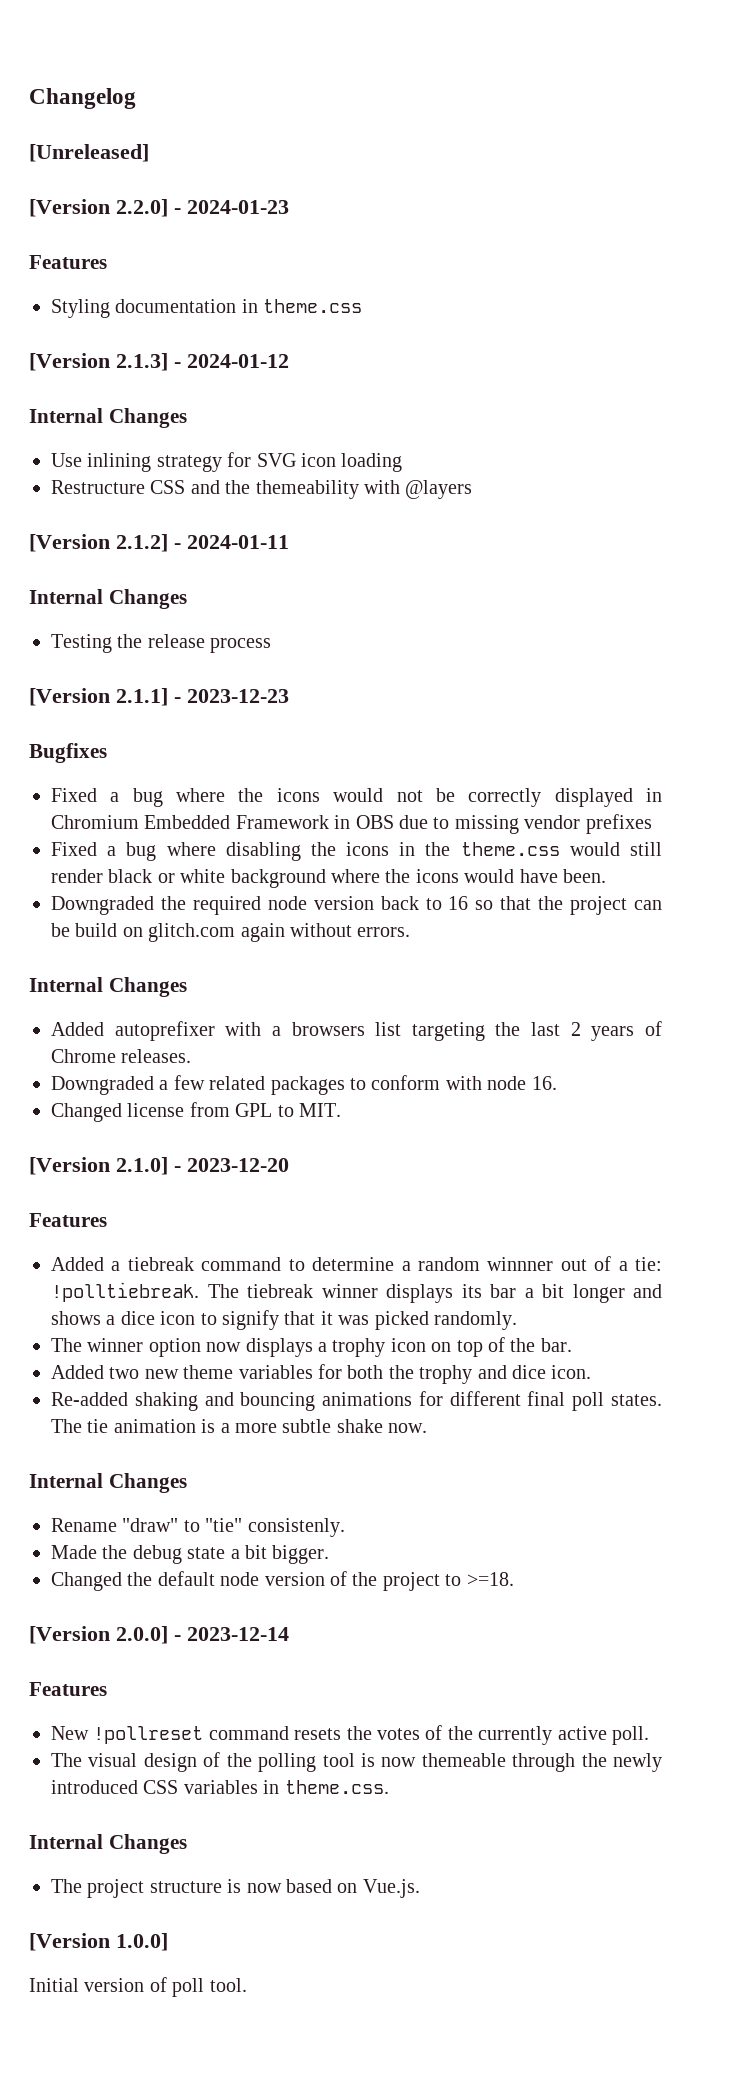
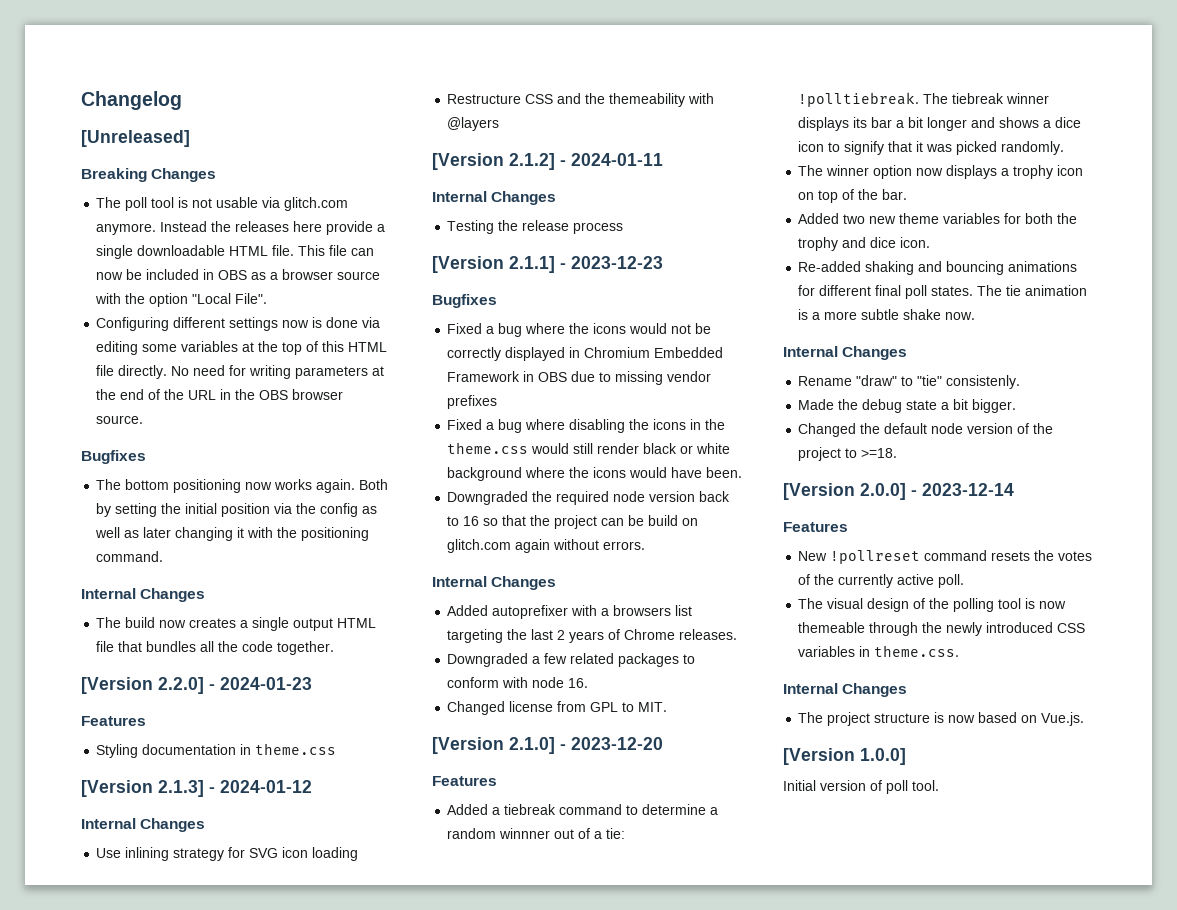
(149, 153) none -> [81,168,217,182] [96,197,349,211] [96,221,386,235] [96,245,375,259] [96,269,381,280] [95,293,268,307] [96,317,381,331] [96,341,388,355] [96,365,385,379] [96,389,344,400] [96,415,144,424] [81,450,146,464] [96,479,389,493] [96,503,378,517] [95,527,370,541] [96,551,164,562] [81,588,206,602] [96,617,377,631] [96,641,335,655] // Breaking Changes // The poll tool is not usable via glitch.com anymore. Instead the releases here provide a single downloadable HTML file. This file can now be included in OBS as a browser source with the option "Local File". // Configuring different settings now is done via editing some variables at the top of this HTML file directly. No need for writing parameters at the end of the URL in the OBS browser source. // Bugfixes // The bottom positioning now works again. Both by setting the initial position via the config as well as later changing it with the positioning command. // Internal Changes // The build now creates a single output HTML file that bundles all the code together.

